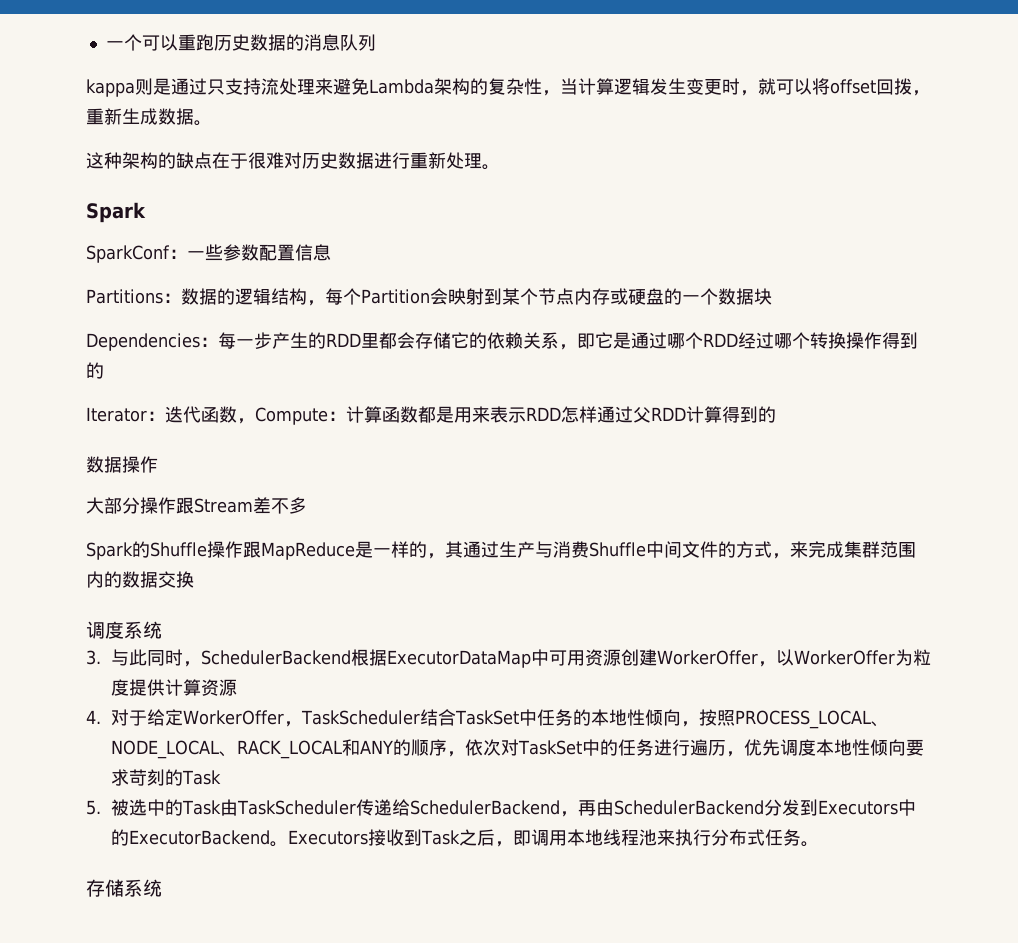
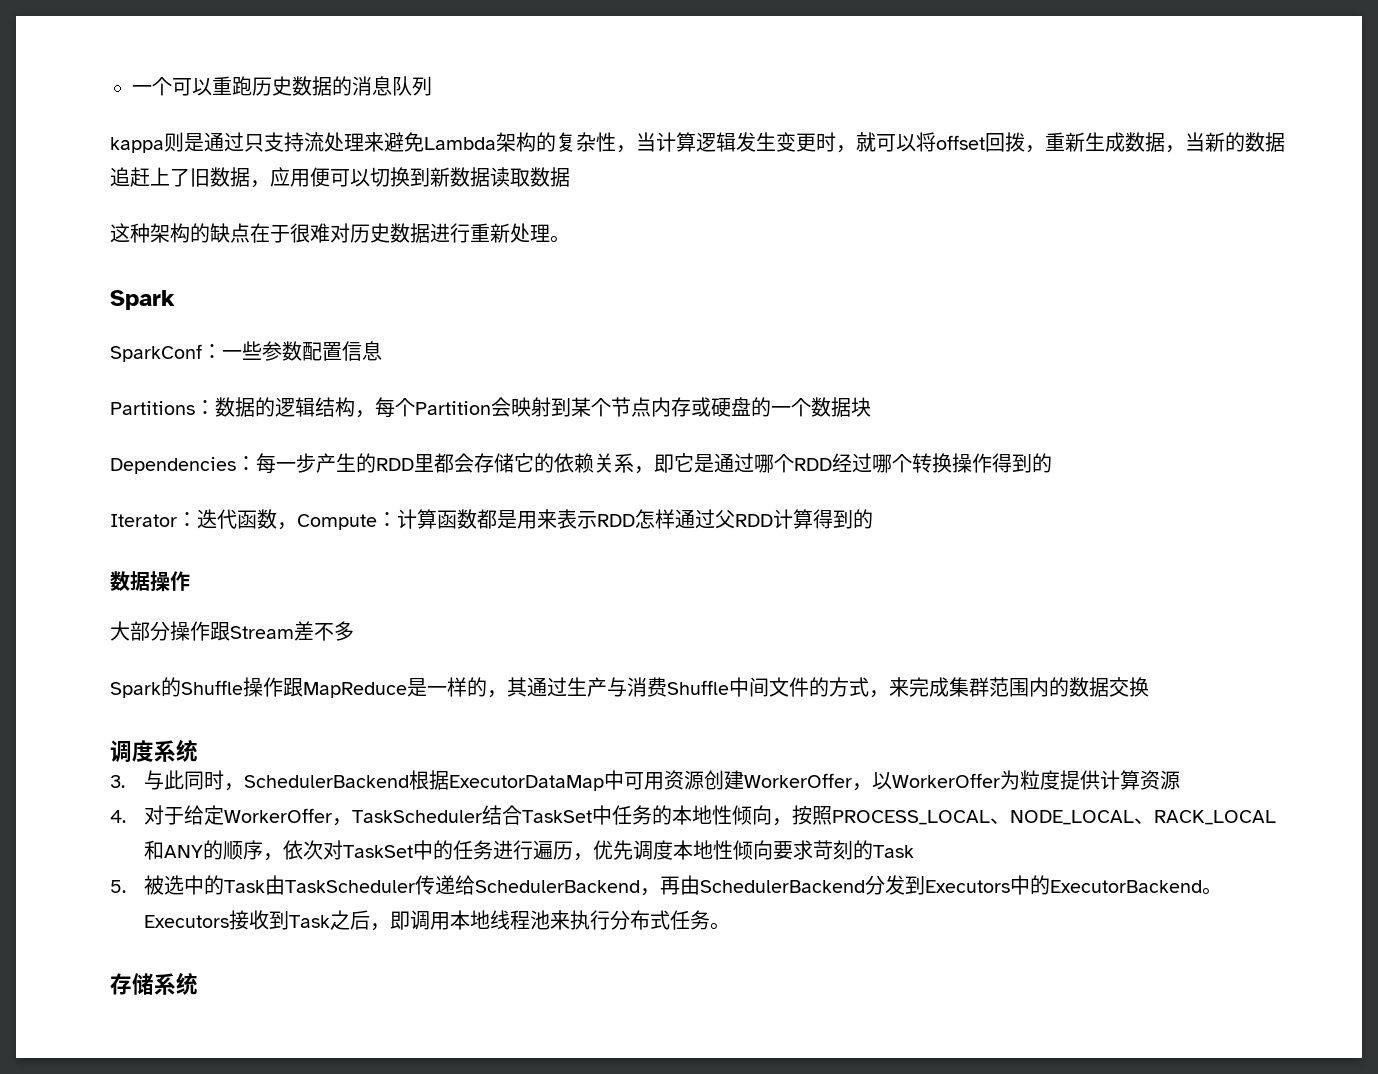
[194,120,212,126] 。 -> [1165,132,1285,153] [110,167,570,188] ，当新的数据追赶上了旧数据，应用便可以切换到新数据读取数据

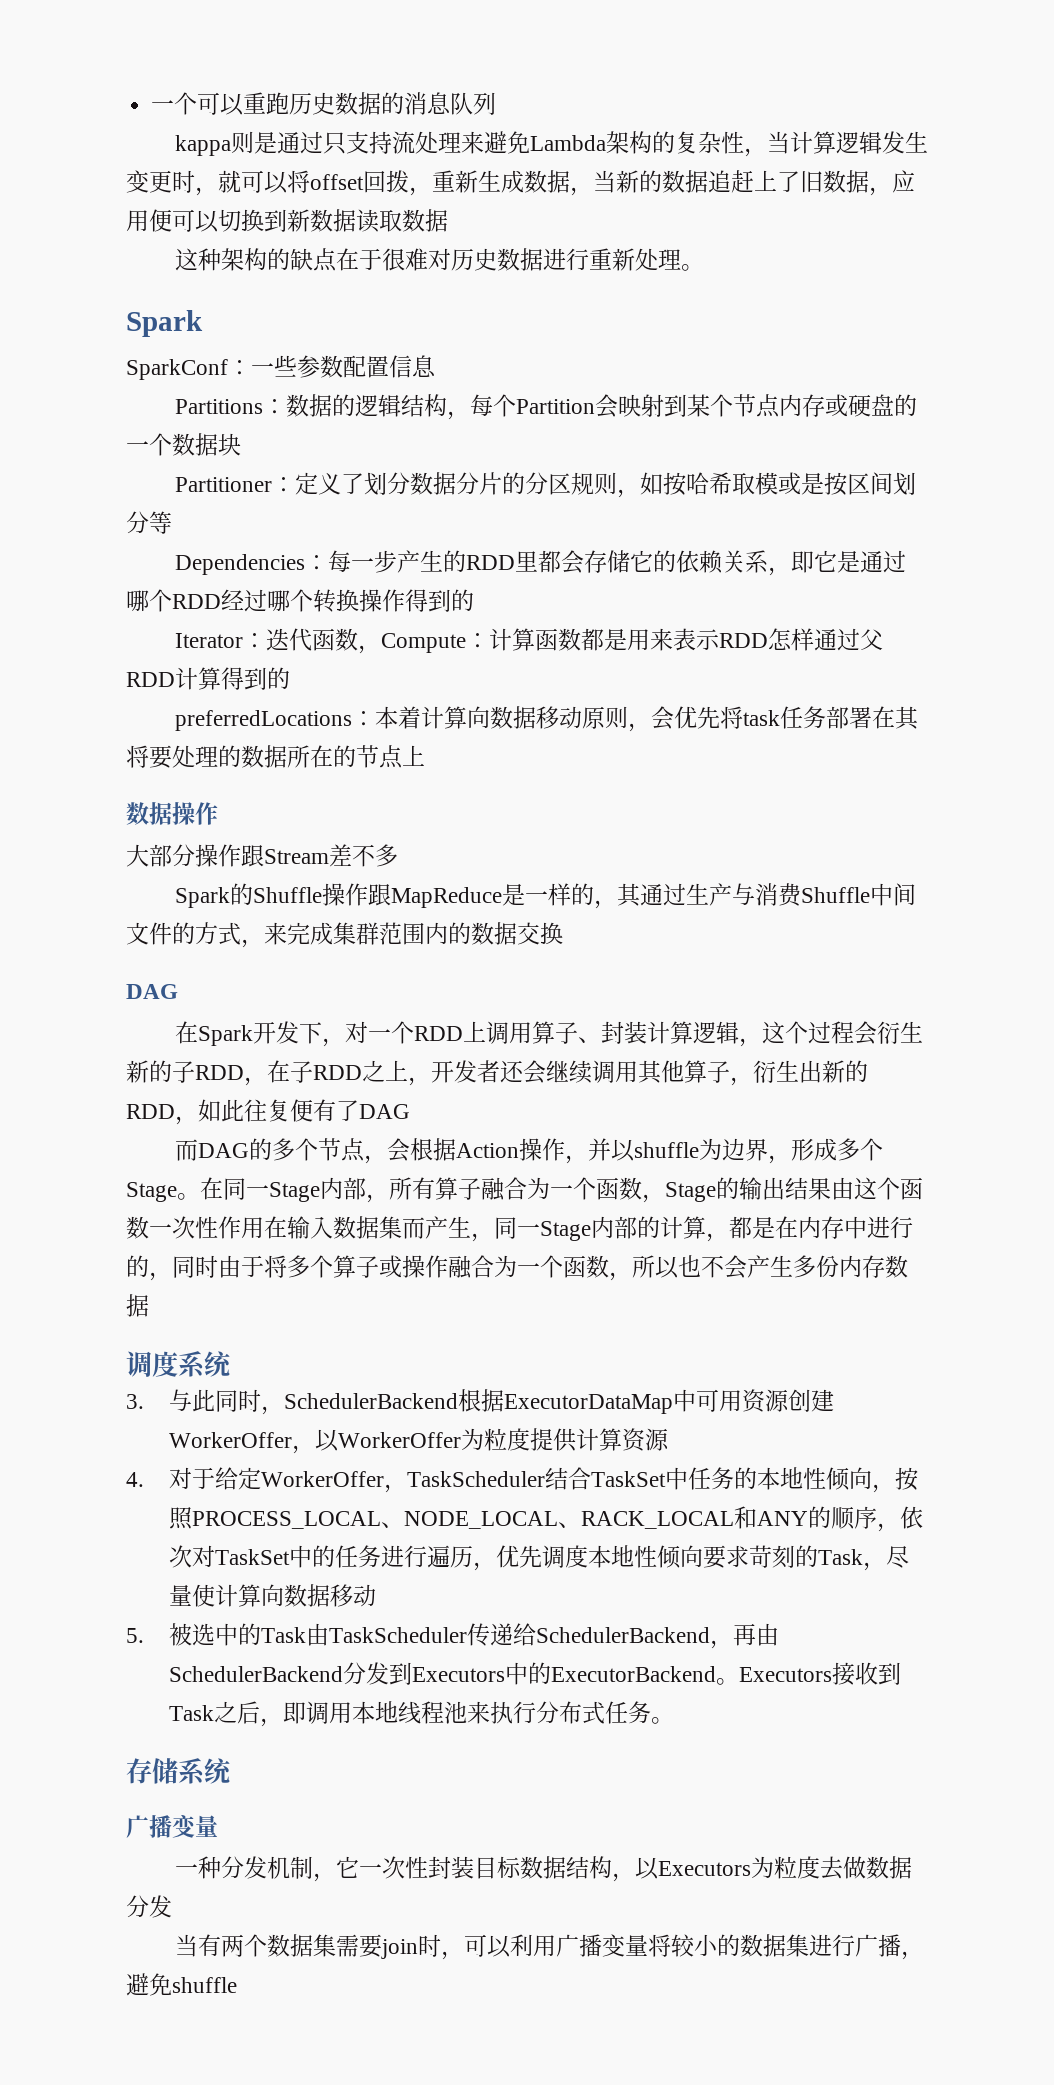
(871, 407) none -> [174,472,916,498] [126,511,172,534] // Partitioner：定义了划分数据分片的分区规则，如按哈希取模或是按区间划分等
(873, 519) none -> [174,706,919,732] [126,745,425,769] // preferredLocations：本着计算向数据移动原则，会优先将task任务部署在其将要处理的数据所在的节点上
(1149, 687) none -> [126,984,178,999] [174,1021,923,1047] [126,1060,868,1086] [126,1099,410,1125] [174,1138,883,1164] [126,1177,923,1203] [126,1216,913,1242] [126,1255,908,1281] [126,1294,149,1317] // DAG // 在Spark开发下，对一个RDD上调用算子、封装计算逻辑，这个过程会衍生新的子RDD，在子RDD之上，开发者还会继续调用其他算子，衍生出新的RDD，如此往复便有了DAG // 而DAG的多个节点，会根据Action操作，并以shuffle为边界，形成多个Stage。在同一Stage内部，所有算子融合为一个函数，Stage的输出结果由这个函数一次性作用在输入数据集而产生，同一Stage内部的计算，都是在内存中进行的，同时由于将多个算子或操作融合为一个函数，所以也不会产生多份内存数据
(915, 851) none -> [863,1546,910,1571] [169,1584,377,1607] ，尽量使计算向数据移动
(198, 983) none -> [126,1814,218,1838] [174,1856,912,1882] [126,1895,172,1918] [174,1934,924,1960] [126,1973,237,1996] // 广播变量 // 一种分发机制，它一次性封装目标数据结构，以Executors为粒度去做数据分发 // 当有两个数据集需要join时，可以利用广播变量将较小的数据集进行广播，避免shuffle

